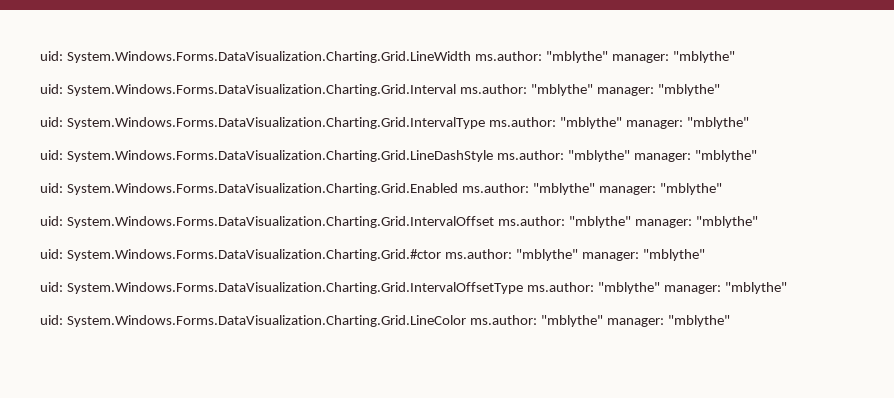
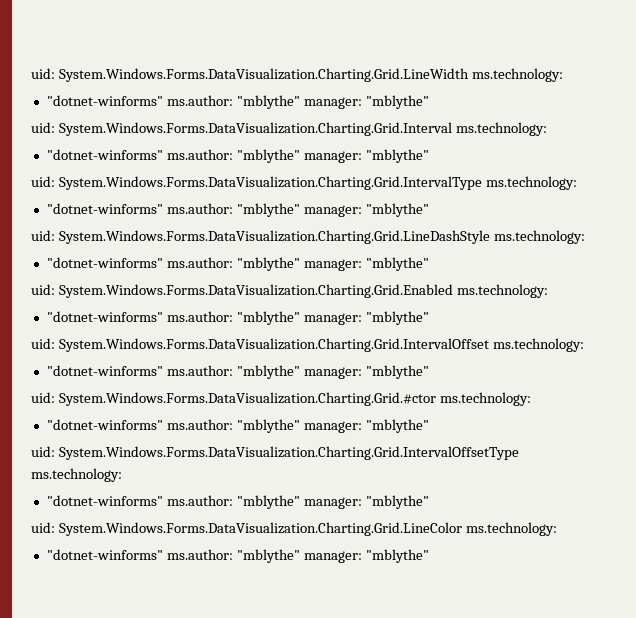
(471, 57) none -> [471,68,563,82] [46,95,163,106] ms.technology: // "dotnet-winforms"
(456, 90) none -> [455,122,547,136] [46,149,163,160] ms.technology: // "dotnet-winforms"
(485, 123) none -> [485,176,577,190] [46,203,163,214] ms.technology: // "dotnet-winforms"
(493, 156) none -> [493,230,585,244] [46,257,163,268] ms.technology: // "dotnet-winforms"
(458, 189) none -> [456,284,548,298] [46,311,163,322] ms.technology: // "dotnet-winforms"
(494, 222) none -> [492,338,584,352] [46,365,163,376] ms.technology: // "dotnet-winforms"
(441, 255) none -> [439,392,531,406] [46,419,163,430] ms.technology: // "dotnet-winforms"
(523, 288) none -> [31,468,122,482] [46,495,163,506] ms.technology: // "dotnet-winforms"
(466, 321) none -> [465,522,557,536] [46,549,163,560] ms.technology: // "dotnet-winforms"

